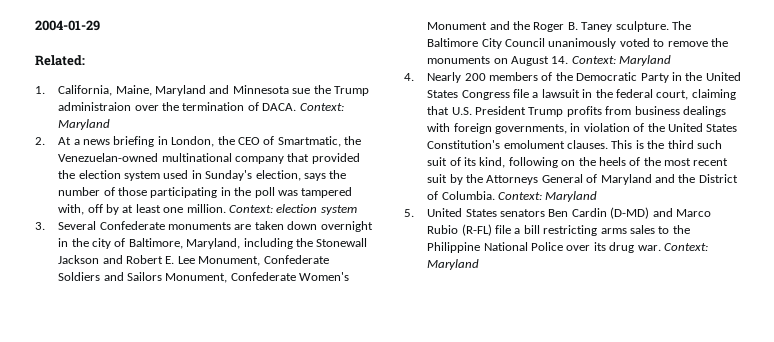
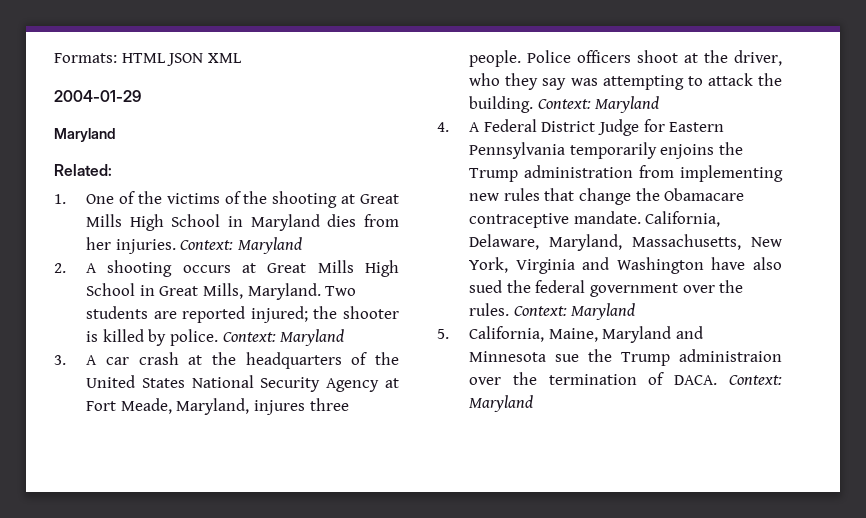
(35, 25) none -> [54,53,242,66] Formats: HTML JSON XML //
(100, 25) none -> [54,128,116,142] // Maryland
(45, 90) none -> [86,191,399,208] [86,214,399,231] [86,237,302,254] [54,260,399,277] [86,283,357,300] [86,306,399,323] [86,329,345,346] [54,352,399,369] [86,375,399,392] [86,398,349,415] [469,50,782,67] [469,73,782,90] [469,96,660,113] [437,119,725,136] [469,142,743,159] [469,165,783,182] [469,188,745,205] [469,211,721,228] [469,234,782,251] [469,257,782,274] [469,280,744,297] [469,303,636,320] [437,329,449,339] One of the victims of the shooting at Great Mills High School in Maryland dies from her injuries. Context: Maryland // 2. A shooting occurs at Great Mills High School in Great Mills, Maryland. Two students are reported injured; the shooter is killed by police. Context: Maryland // 3. A car crash at the headquarters of the United States National Security Agency at Fort Meade, Maryland, injures three people. Police officers shoot at the driver, who they say was attempting to attack the building. Context: Maryland // 4. A Federal District Judge for Eastern Pennsylvania temporarily enjoins the Trump administration from implementing new rules that change the Obamacare contraceptive mandate. California, Delaware, Maryland, Massachusetts, New York, Virginia and Washington have also sued the federal government over the rules. Context: Maryland // 5.
[35,136,362,147] [58,153,360,164] [58,170,347,181] [58,187,353,198] [58,204,357,215] [35,221,373,232] [58,238,368,249] [58,255,329,266] [58,272,350,283] [427,21,691,32] [427,38,728,49] [427,55,672,66] [404,72,741,83] [427,89,736,100] [427,106,726,117] [427,123,738,134] [427,140,722,149] [427,157,729,168] [427,174,738,185] [427,191,598,202] [404,207,711,219] [427,224,690,236] [427,242,708,253] [427,259,480,270] // 2. At a news briefing in London, the CEO of Smartmatic, the Venezuelan-owned multinational company that provided the election system used in Sunday's election, says the number of those participating in the poll was tampered with, off by at least one million. Context: election system // 3. Several Confederate monuments are taken down overnight in the city of Baltimore, Maryland, including the Stonewall Jackson and Robert E. Lee Monument, Confederate Soldiers and Sailors Monument, Confederate Women's Monument and the Roger B. Taney sculpture. The Baltimore City Council unanimously voted to remove the monuments on August 14. Context: Maryland // 4. Nearly 200 members of the Democratic Party in the United States Congress file a lawsuit in the federal court, claiming that U.S. President Trump profits from business dealings with foreign governments, in violation of the United States Constitution's emolument clauses. This is the third such suit of its kind, following on the heels of the most recent suit by the Attorneys General of Maryland and the District of Columbia. Context: Maryland // 5. United States senators Ben Cardin (D-MD) and Marco Rubio (R-FL) file a bill restricting arms sales to the Philippine National Police over its drug war. Context: Maryland -> (534, 403) none

